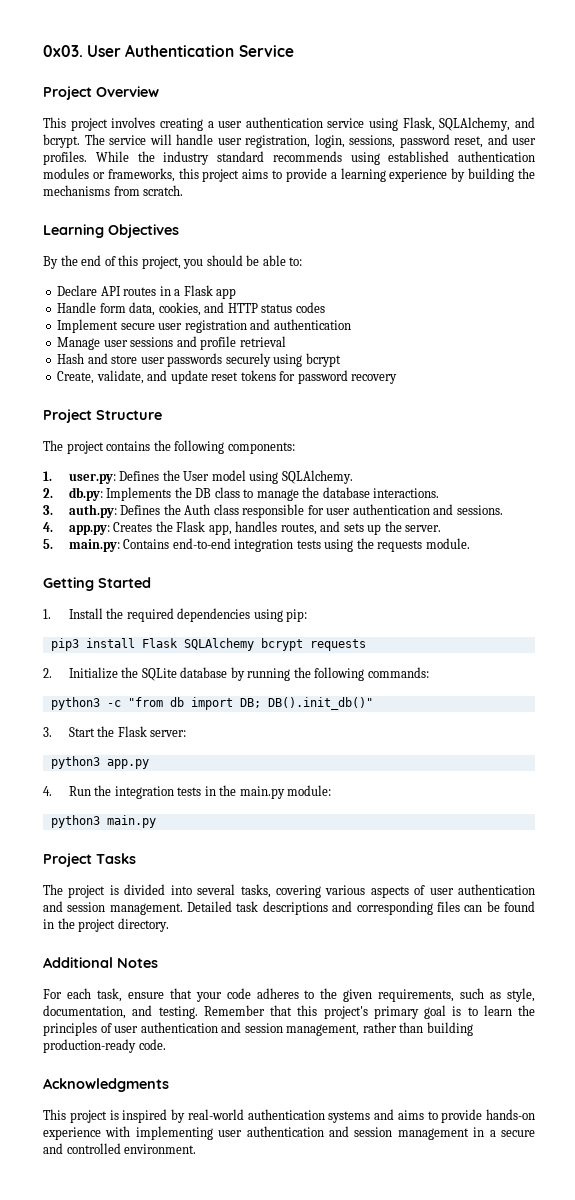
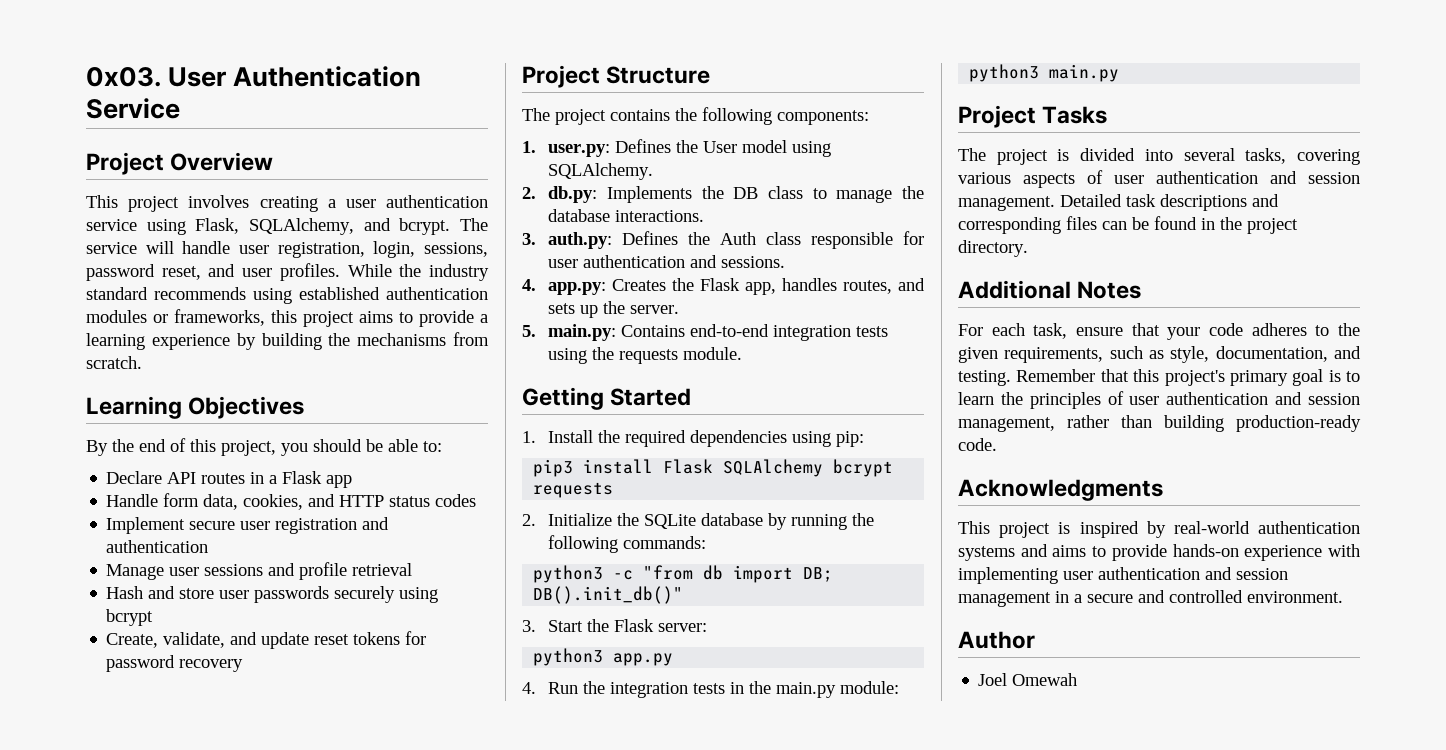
(197, 1149) none -> [958,631,1035,649] [978,673,1078,686] // Author // Joel Omewah

